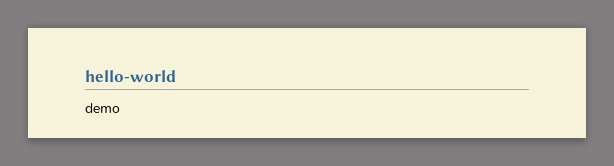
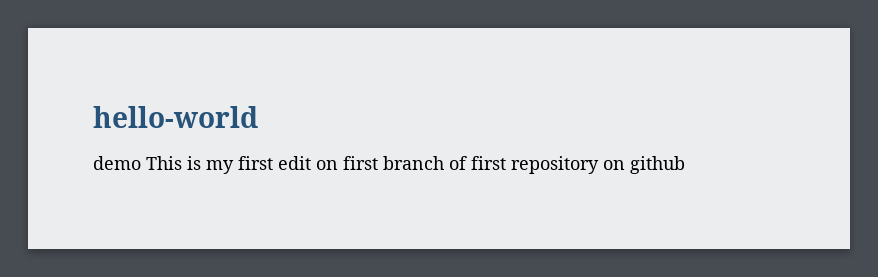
(120, 108) none -> [146,156,685,174] This is my first edit on first branch of first repository on github

